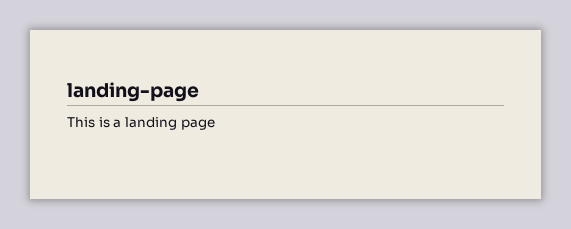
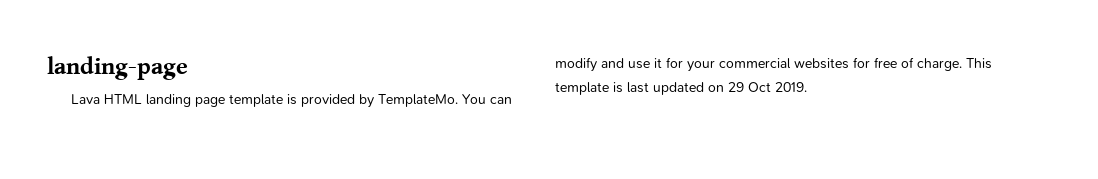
[67,117,215,130] This is a landing page -> [70,94,512,108] [555,57,992,72] [555,82,807,95] Lava HTML landing page template is provided by TemplateMo. You can modify and use it for your commercial websites for free of charge. This template is last updated on 29 Oct 2019.

